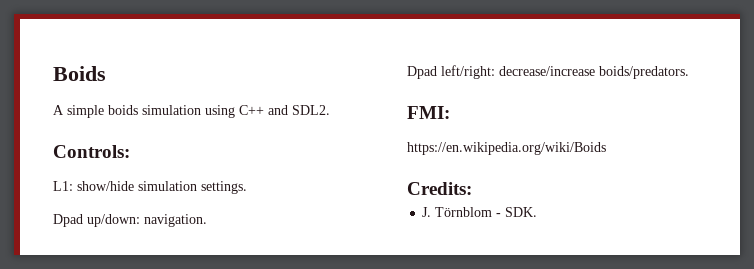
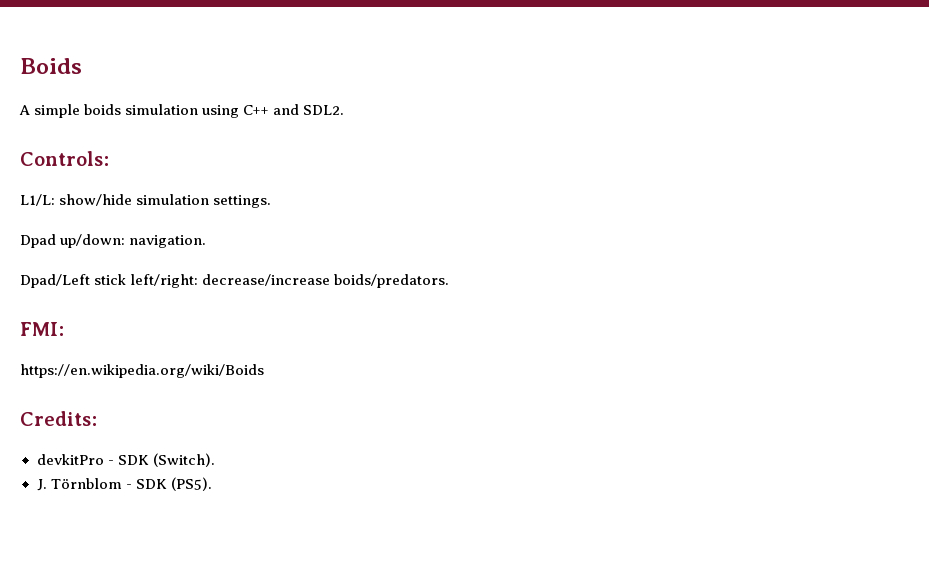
[53,181,73,191] L1: -> [20,194,55,206] L1/L:
[407,66,437,79] Dpad -> [20,274,127,288] Dpad/Left stick
(472, 188) none -> [36,453,215,467] // devkitPro - SDK (Switch).
[505,207,538,217] SDK. -> [135,477,212,491] SDK (PS5).

